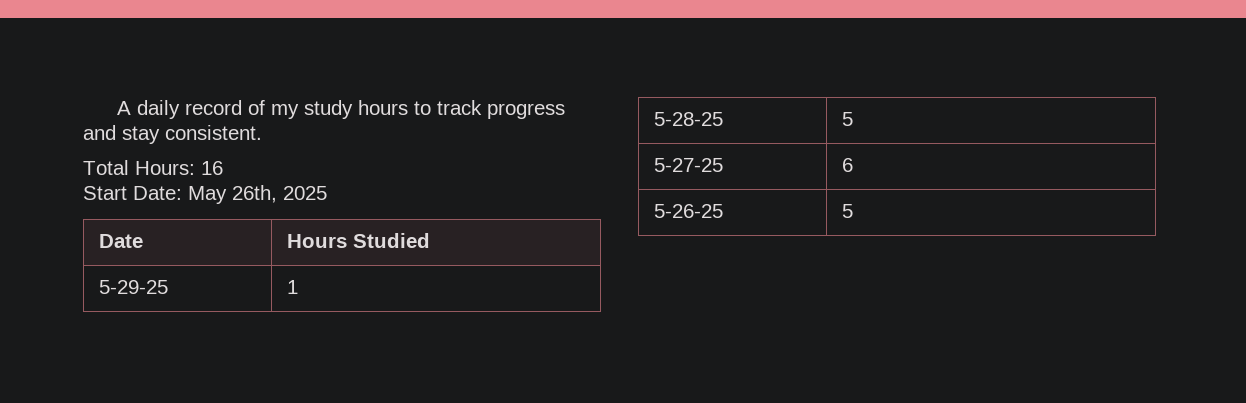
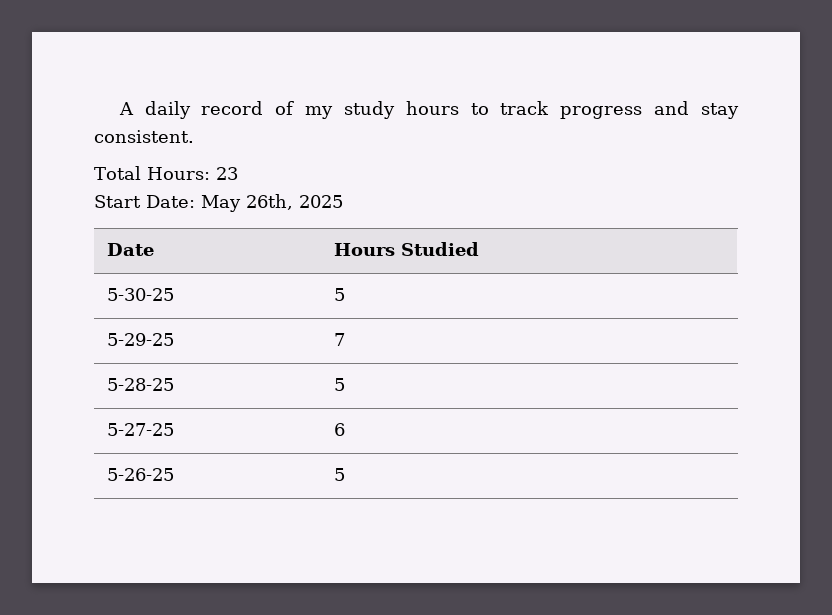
[201,161,223,175] 16 -> [215,167,238,180] 23
(430, 240) none -> [107,288,175,301] [334,288,346,301] // 5-30-25 | 5
[286,280,298,294] 1 -> [334,333,346,346] 7

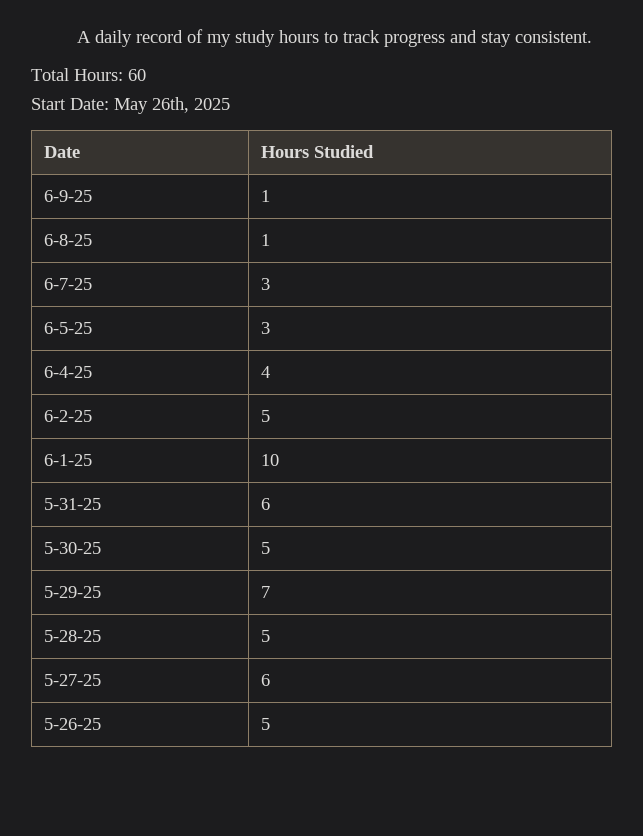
[215,167,238,180] 23 -> [128,69,146,81] 60
(480, 249) none -> [44,190,93,202] [261,190,271,202] [44,234,93,246] [261,234,271,246] [44,278,93,290] [261,278,271,290] [44,322,93,334] [261,322,271,334] [44,366,93,378] [261,366,271,378] [44,410,93,422] [261,410,271,422] [44,454,93,466] [261,454,280,466] [44,498,102,510] [261,498,271,510] // 6-9-25 | 1 // 6-8-25 | 1 // 6-7-25 | 3 // 6-5-25 | 3 // 6-4-25 | 4 // 6-2-25 | 5 // 6-1-25 | 10 // 5-31-25 | 6

